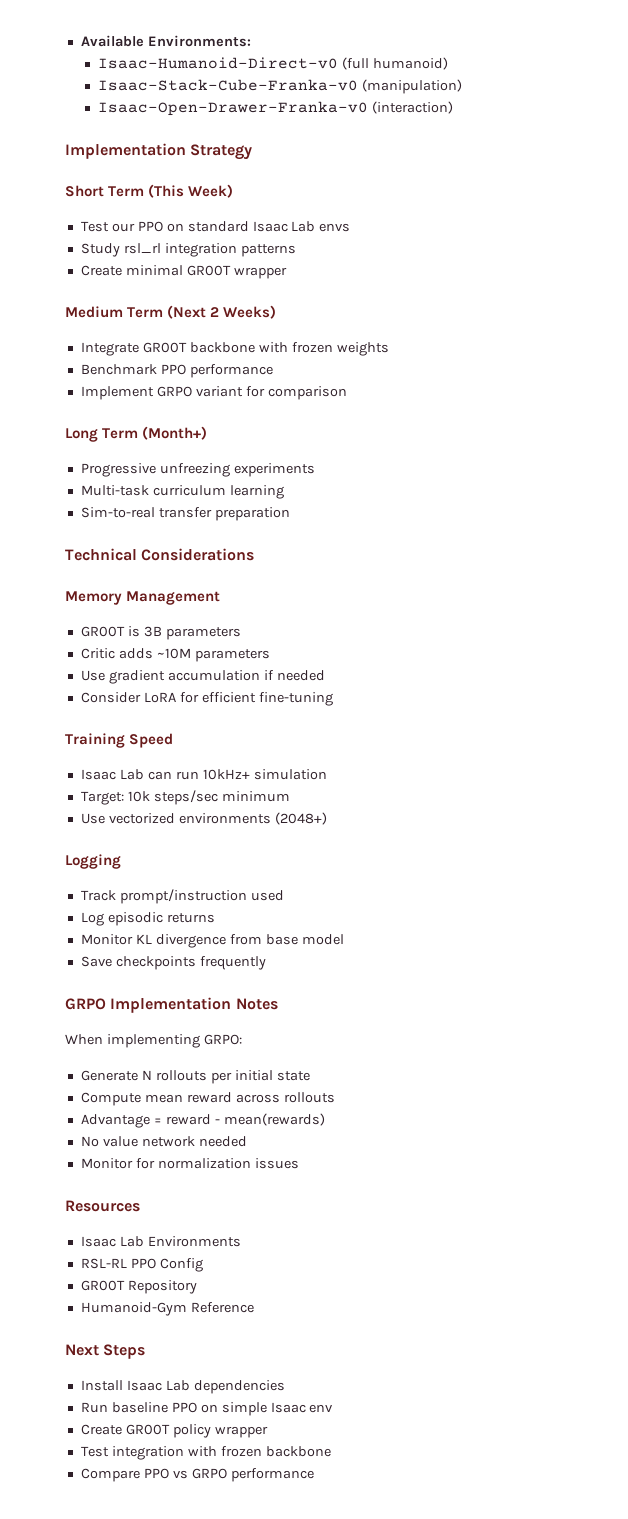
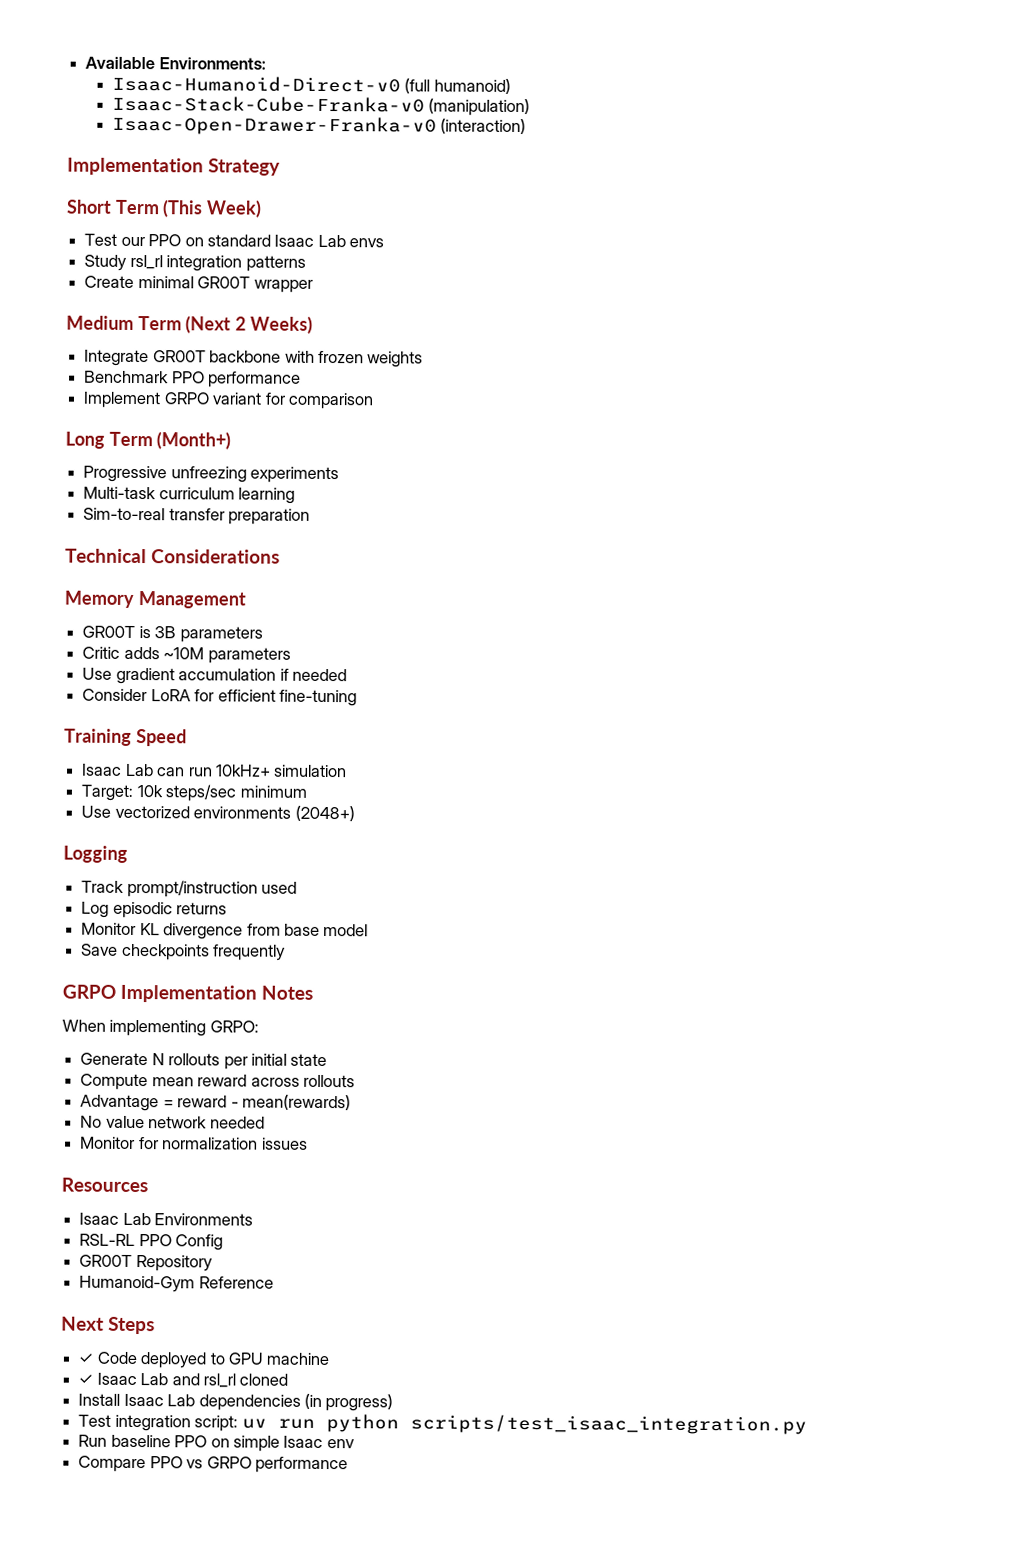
[80,1380,285,1394] Install Isaac Lab dependencies -> [78,1351,330,1369] [78,1372,289,1388] [78,1393,394,1412] [78,1414,807,1435] ✓ Code deployed to GPU machine // ✓ Isaac Lab and rsl_rl cloned // Install Isaac Lab dependencies (in progress) // Test integration script: uv run python scripts/test_isaac_integration.py
[80,1424,268,1438] [80,1446,331,1460] // Create GR00T policy wrapper // Test integration with frozen backbone -> (355, 1444) none

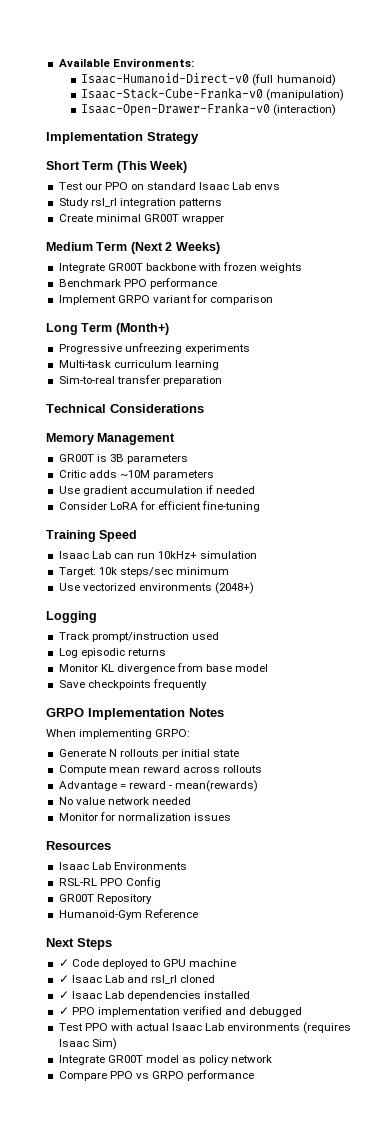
[78,1393,121,1406] Install -> [58,991,69,999] ✓
[303,1393,394,1412] [78,1414,807,1435] [78,1434,355,1452] (in progress) // Test integration script: uv run python scripts/test_isaac_integration.py // Run baseline PPO on simple Isaac env -> [204,991,251,999] [58,1006,303,1017] [58,1022,352,1034] [58,1038,117,1050] [58,1055,273,1065] installed // ✓ PPO implementation verified and debugged // Test PPO with actual Isaac Lab environments (requires Isaac Sim) // Integrate GR00T model as policy network

